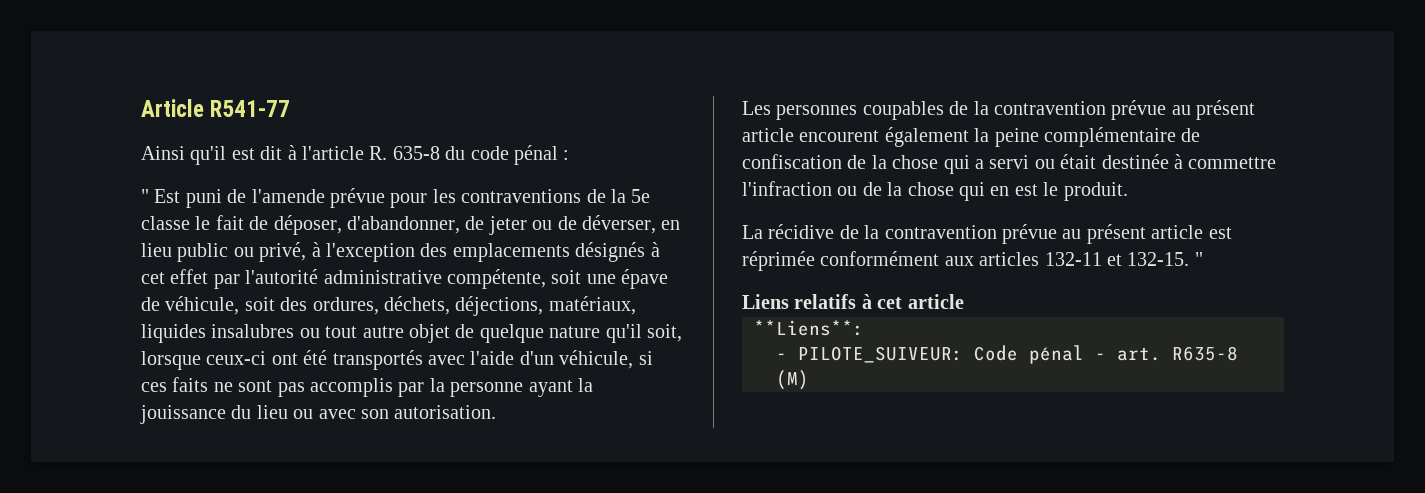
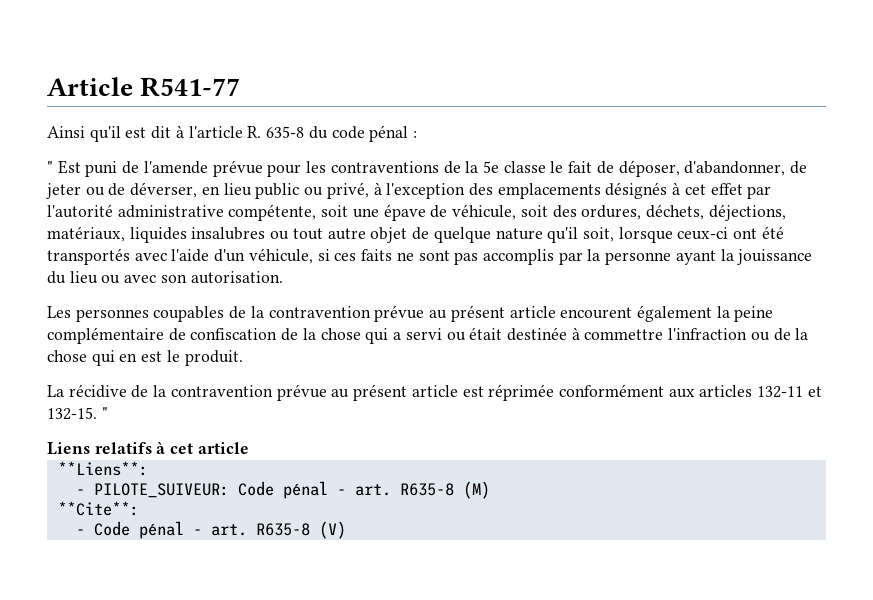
(809, 380) none -> [57,501,139,516] [75,521,346,539] // **Cite**: // - Code pénal - art. R635-8 (V)

